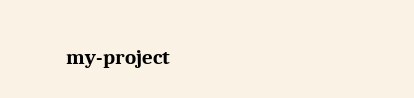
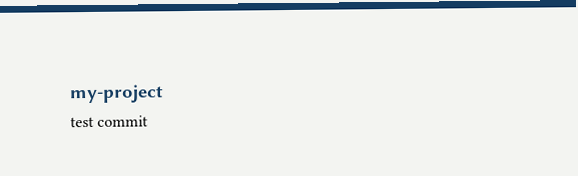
(170, 59) none -> [70,115,149,128] // test commit

